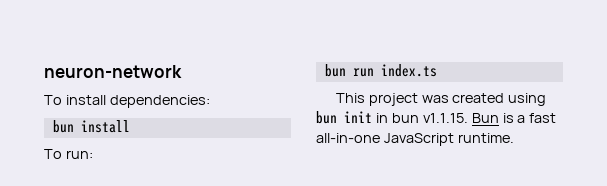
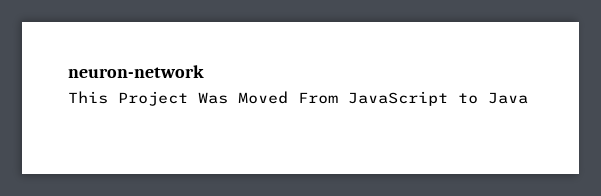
[44,95,210,108] [52,120,130,133] [44,149,93,159] [324,64,437,77] [335,93,547,106] [316,111,557,124] [316,133,514,146] To install dependencies: // bun install // To run: // bun run index.ts // This project was created using bun init in bun v1.1.15. Bun is a fast all-in-one JavaScript runtime. -> [68,91,528,106] This Project Was Moved From JavaScript to Java

